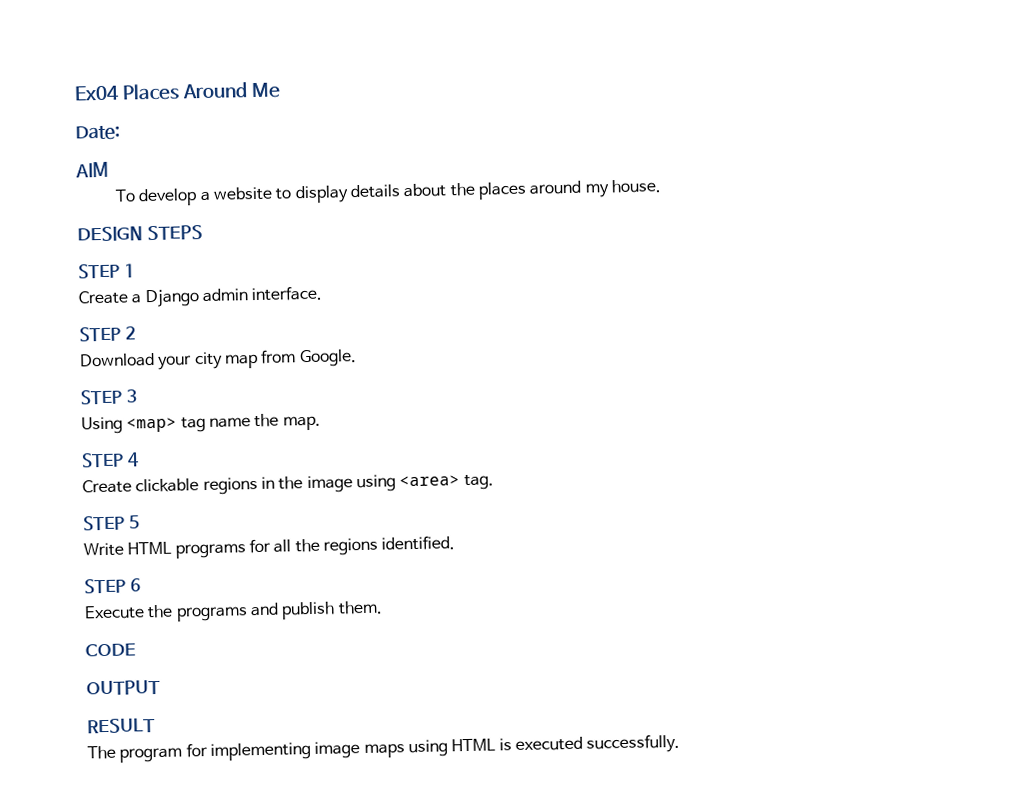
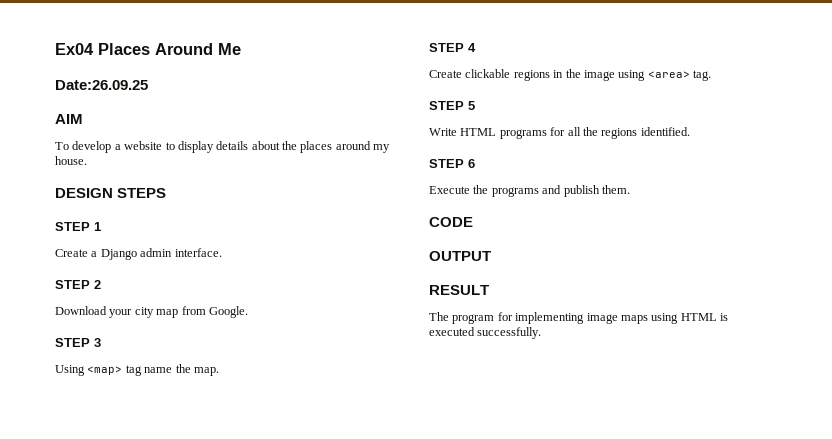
[75,125,120,141] Date: -> [55,80,148,90] Date:26.09.25

